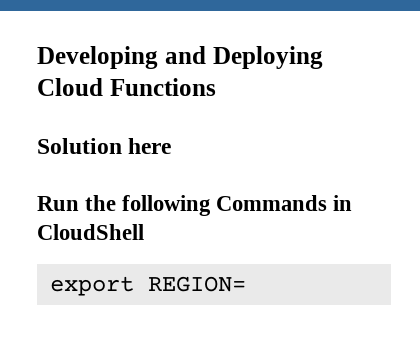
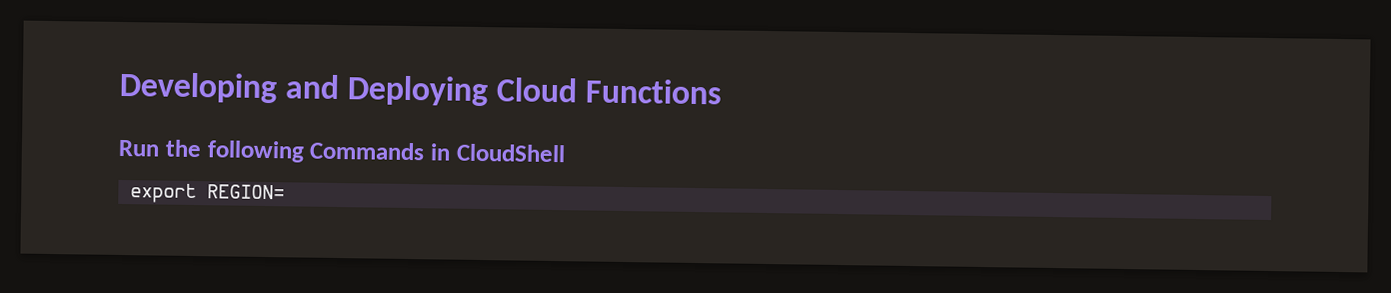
[37,138,172,154] // Solution here -> (723, 91) none

